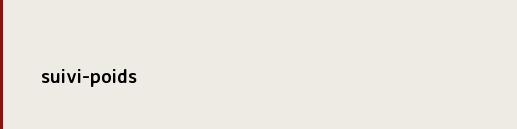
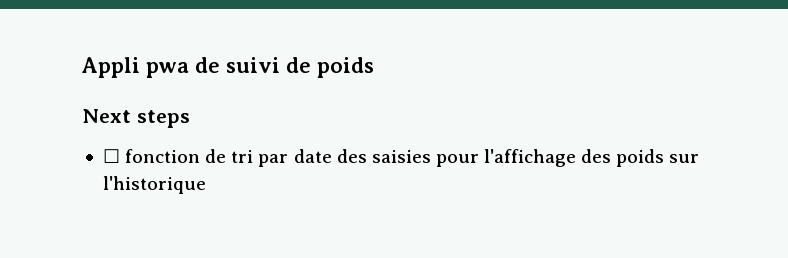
[41,69,137,87] suivi-poids -> [82,57,374,78] [82,109,190,128] [102,149,700,167] [102,176,206,194] Appli pwa de suivi de poids // Next steps // ☐ fonction de tri par date des saisies pour l'affichage des poids sur l'historique

